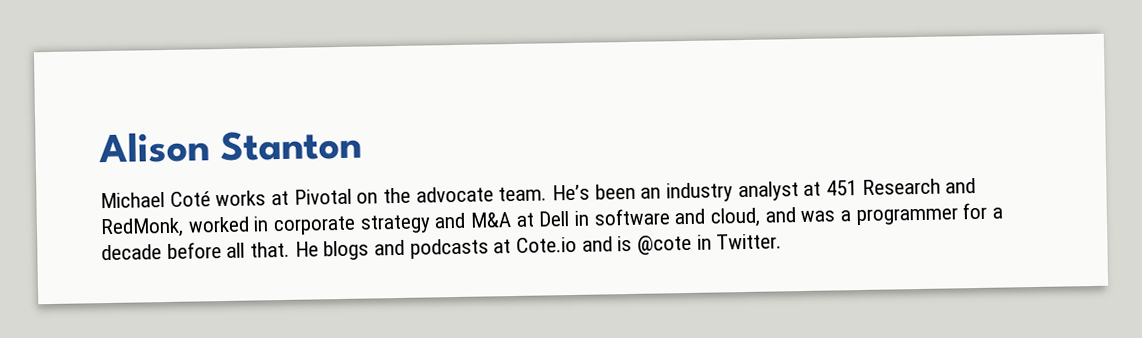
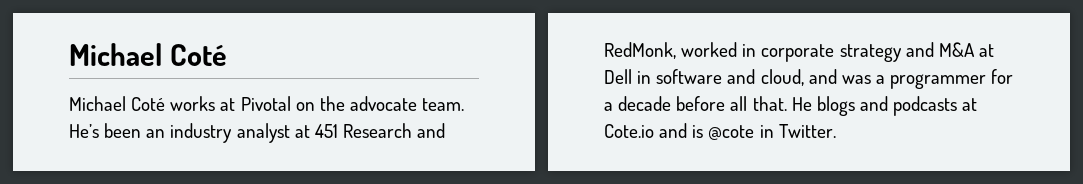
[98,129,363,164] Alison Stanton -> [69,43,228,66] Michael Coté

